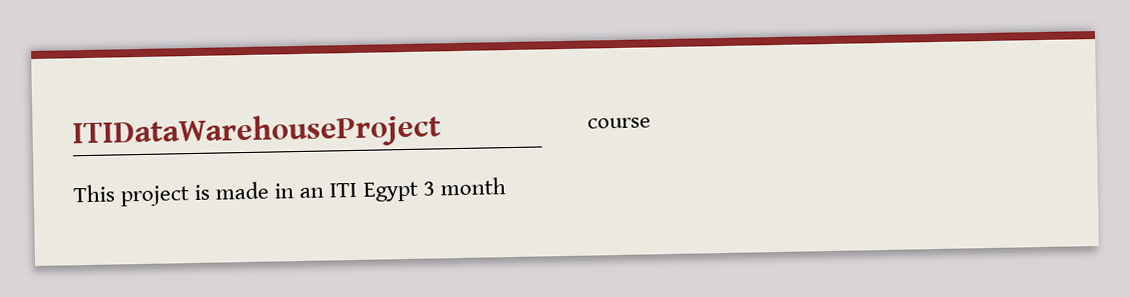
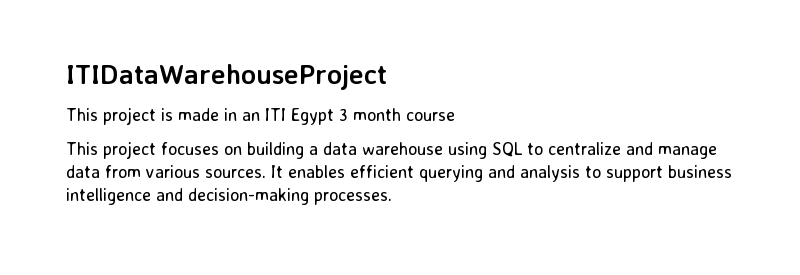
(651, 123) none -> [66,141,717,159] [66,165,732,182] [66,188,392,205] // This project focuses on building a data warehouse using SQL to centralize and manage data from various sources. It enables efficient querying and analysis to support business intelligence and decision-making processes.

